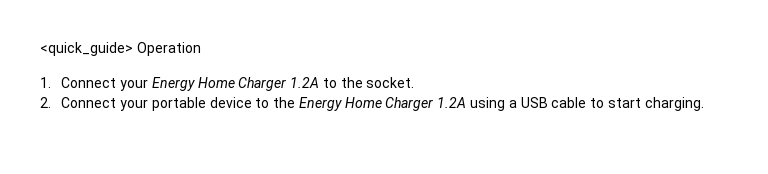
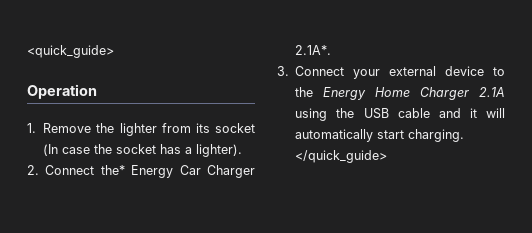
(133, 49) none -> (114, 51) //
[61,77,415,91] [40,97,206,111] Connect your Energy Home Charger 1.2A to the socket. // 2. Connect your portable -> [43,123,255,136] [43,144,243,157] [27,165,255,178] [295,45,332,55] [277,66,437,79] Remove the lighter from its socket (In case the socket has a lighter). // 2. Connect the* Energy Car Charger 2.1A*. // 3. Connect your external
[437,97,605,111] 1.2A using a USB cable to -> [479,87,505,97] [295,108,505,121] [295,129,374,142] 2.1A using the USB cable and it will automatically
(704, 104) none -> [295,150,388,163] </quick_guide>

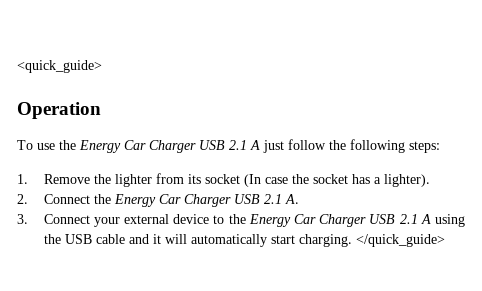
(97, 91) none -> [17,139,440,153] // To use the Energy Car Charger USB 2.1 A just follow the following steps:
[100,165,255,178] [295,45,332,55] the* Energy Car Charger 2.1A*. -> [93,194,299,207] the Energy Car Charger USB 2.1 A.
[375,87,505,100] Home Charger 2.1A -> [293,214,431,227] Car Charger USB 2.1 A

